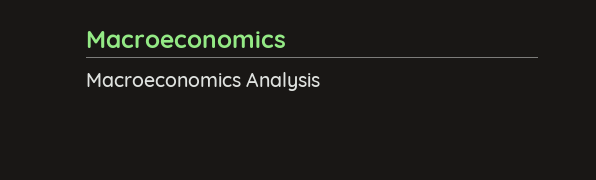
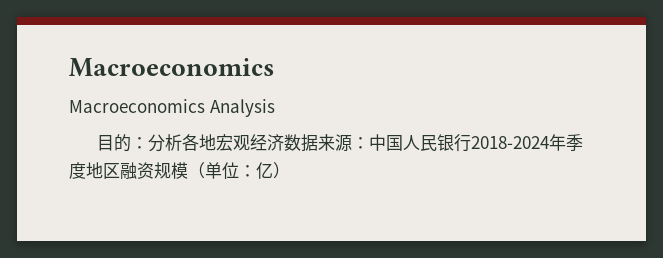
(321, 81) none -> [96,134,583,152] [69,162,290,179] // 目的：分析各地宏观经济数据来源：中国人民银行2018-2024年季度地区融资规模（单位：亿）

